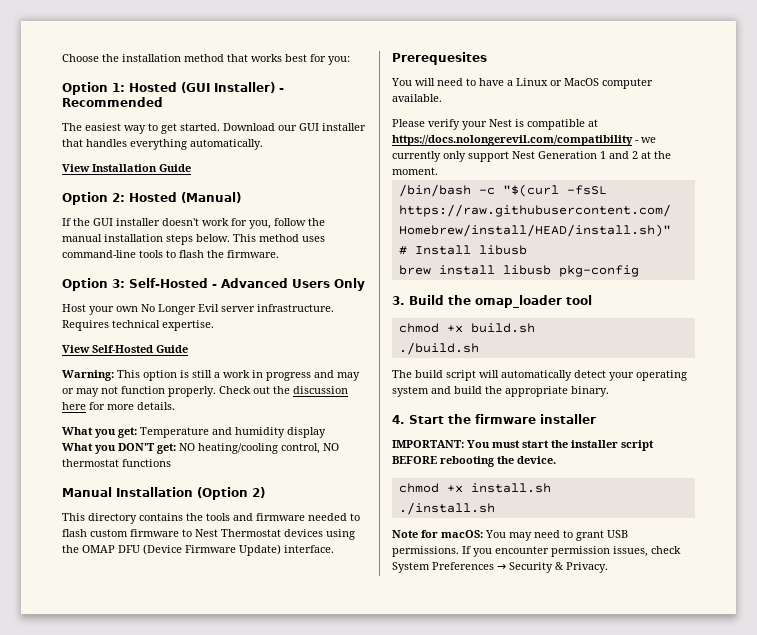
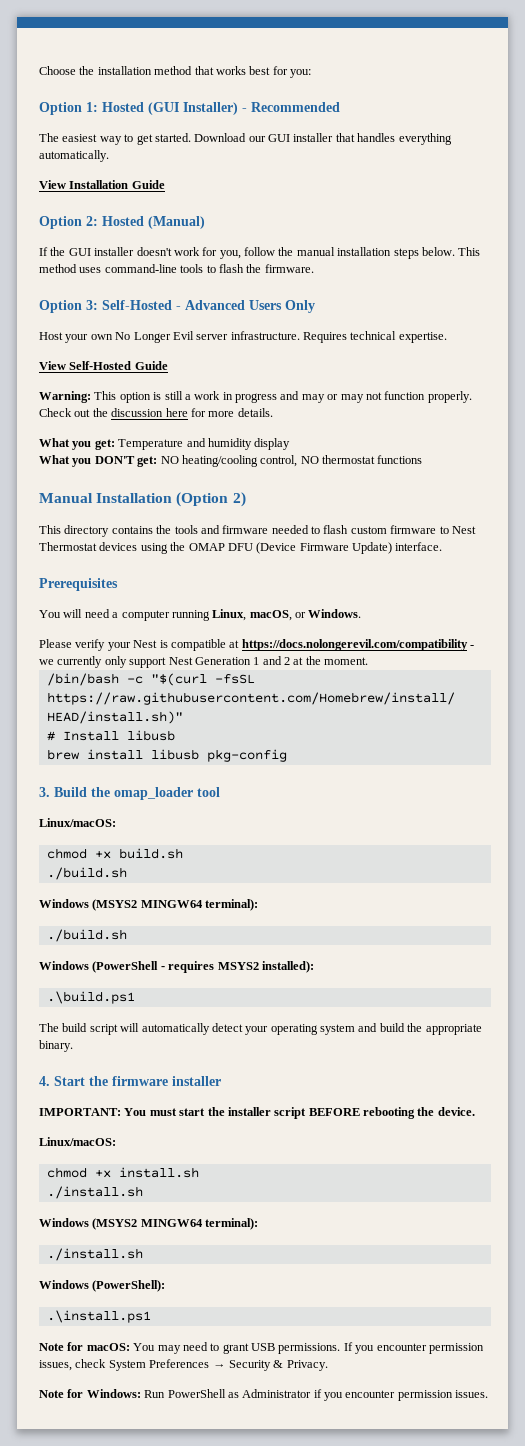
[392,52,487,65] Prerequesites -> [39,578,118,591] Prerequisites
[466,78,653,89] [392,94,442,102] to have a Linux or MacOS computer available. -> [112,609,362,621] a computer running Linux, macOS, or Windows.
(592, 300) none -> [39,818,116,827] // Linux/macOS:
(479, 348) none -> [39,899,259,911] [46,929,127,942] [39,961,314,973] [46,991,135,1004] // Windows (MSYS2 MINGW64 terminal): // ./build.sh // Windows (PowerShell - requires MSYS2 installed): // .\build.ps1
(556, 460) none -> [39,1137,116,1146] // Linux/macOS:
(495, 508) none -> [39,1218,259,1230] [46,1248,143,1261] [39,1280,166,1292] [46,1310,151,1323] // Windows (MSYS2 MINGW64 terminal): // ./install.sh // Windows (PowerShell): // .\install.ps1
(608, 567) none -> [39,1389,489,1401] // Note for Windows: Run PowerShell as Administrator if you encounter permission issues.

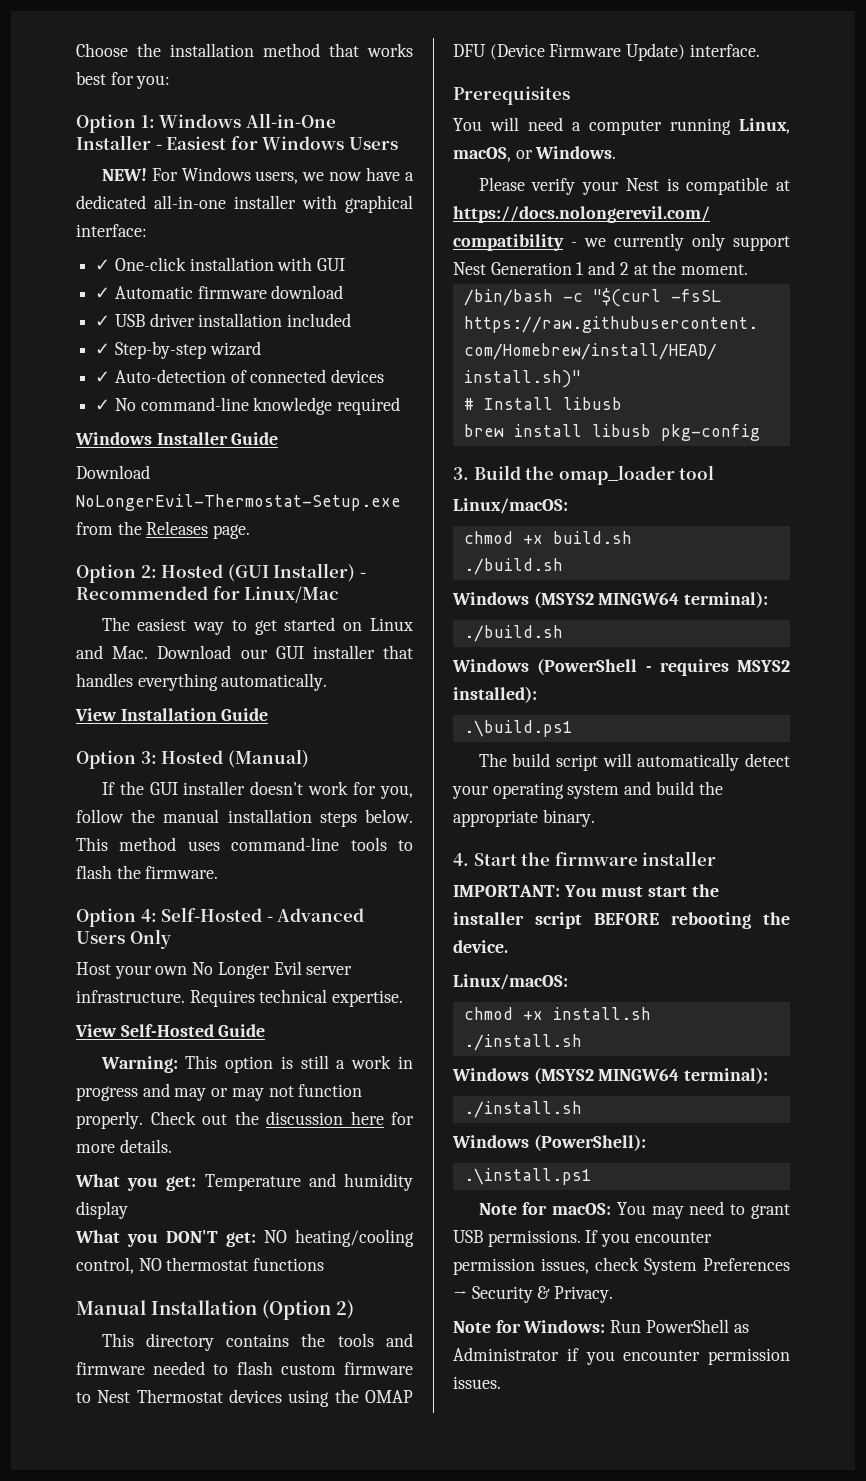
(98, 107) none -> [159,113,336,128] [76,135,398,150] [101,167,414,184] [76,195,413,213] [76,224,147,237] [95,257,346,271] [95,285,344,299] [95,313,352,327] [95,341,261,359] [95,369,385,383] [95,397,401,415] [75,432,279,445] [76,465,150,479] [76,494,401,511] [76,521,251,539] [76,564,157,583] Windows All-in-One Installer - Easiest for Windows Users // NEW! For Windows users, we now have a dedicated all-in-one installer with graphical interface: // ✓ One-click installation with GUI // ✓ Automatic firmware download // ✓ USB driver installation included // ✓ Step-by-step wizard // ✓ Auto-detection of connected devices // ✓ No command-line knowledge required // Windows Installer Guide // Download NoLongerEvil-Thermostat-Setup.exe from the Releases page. // Option 2:
(340, 107) none -> [212,586,340,603] for Linux/Mac
[154,133,191,142] started. -> [284,617,413,631] [76,645,149,659] started on Linux and Mac.
[86,216,98,226] 2: -> [140,751,157,764] 3:
[86,300,98,310] 3: -> [140,909,157,922] 4:

